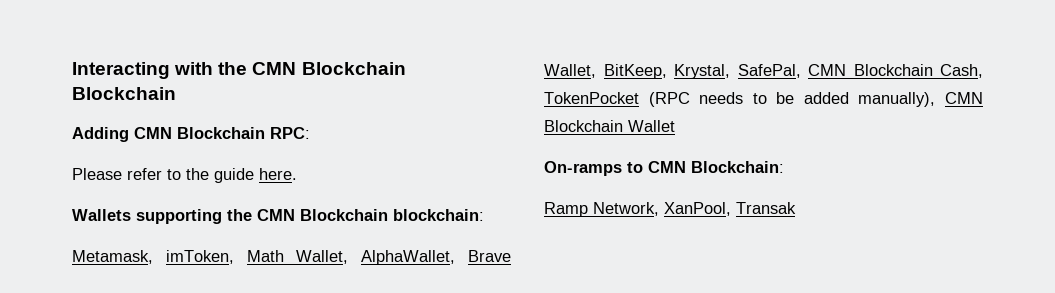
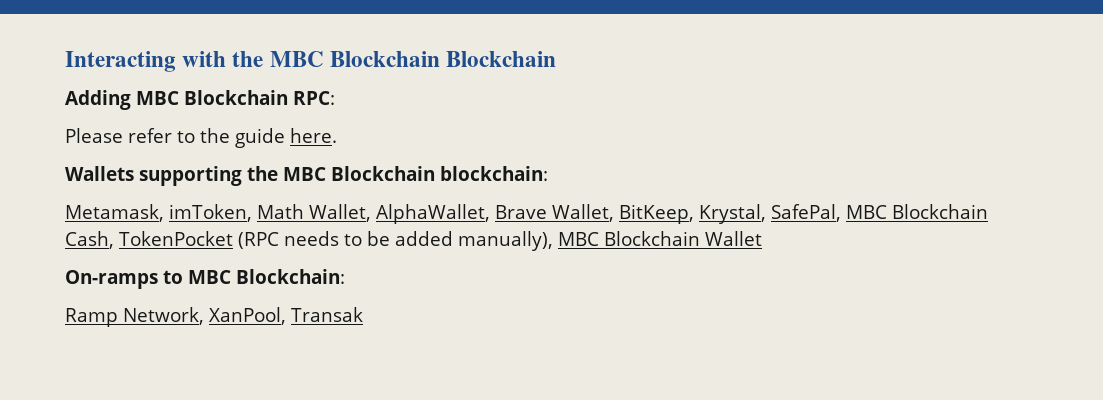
[252,62,297,75] CMN -> [269,51,324,67] MBC
[134,127,172,139] CMN -> [136,91,179,105] MBC
[257,209,295,221] CMN -> [283,167,326,181] MBC
[808,64,846,76] CMN -> [845,205,887,219] MBC
[945,92,983,104] CMN -> [557,232,599,246] MBC
[648,161,686,173] CMN -> [188,270,231,284] MBC

